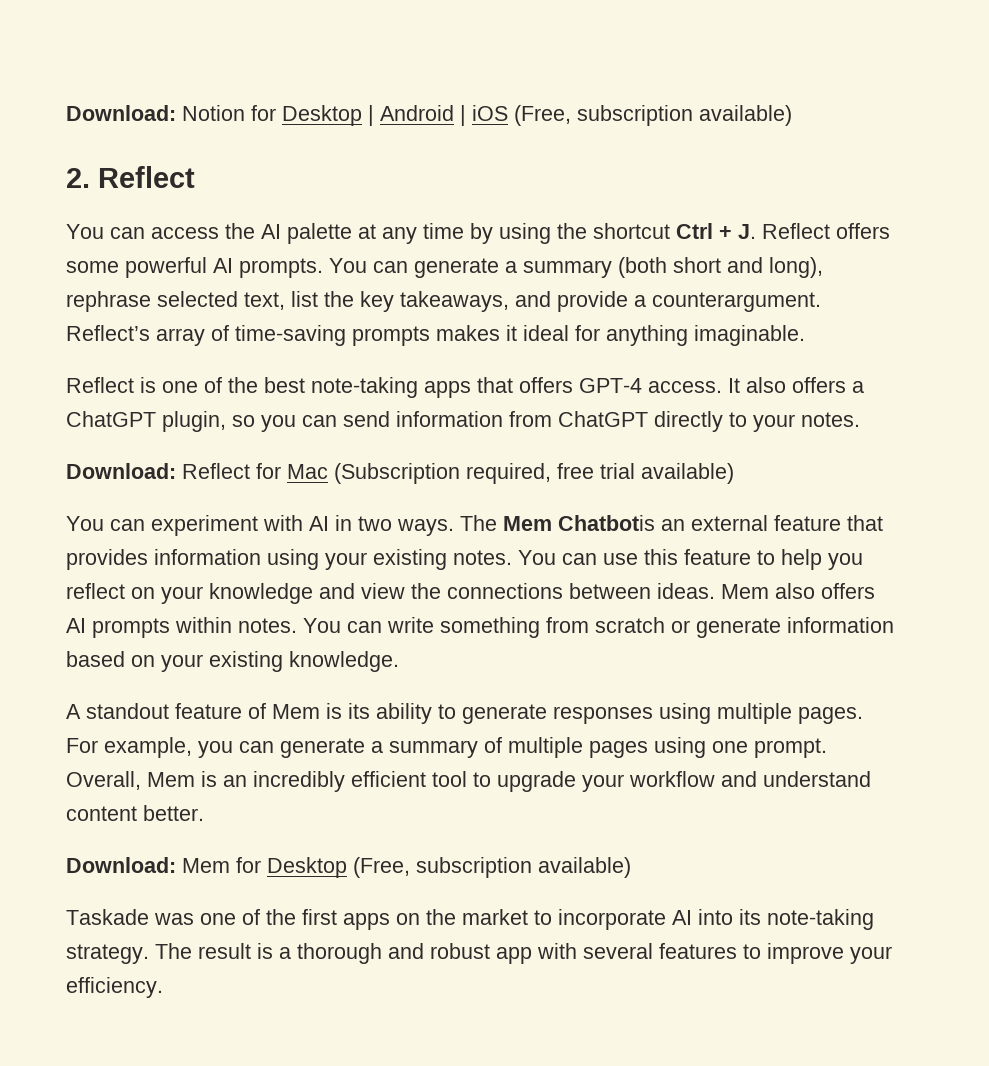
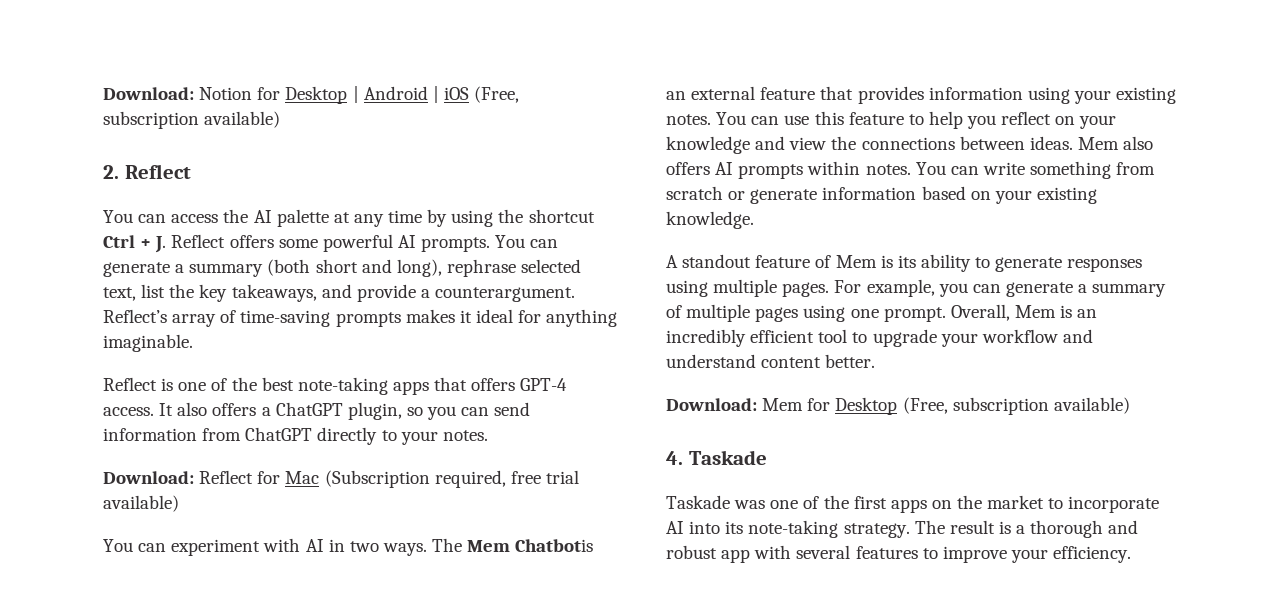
(631, 867) none -> [666,450,767,465] // 4. Taskade

